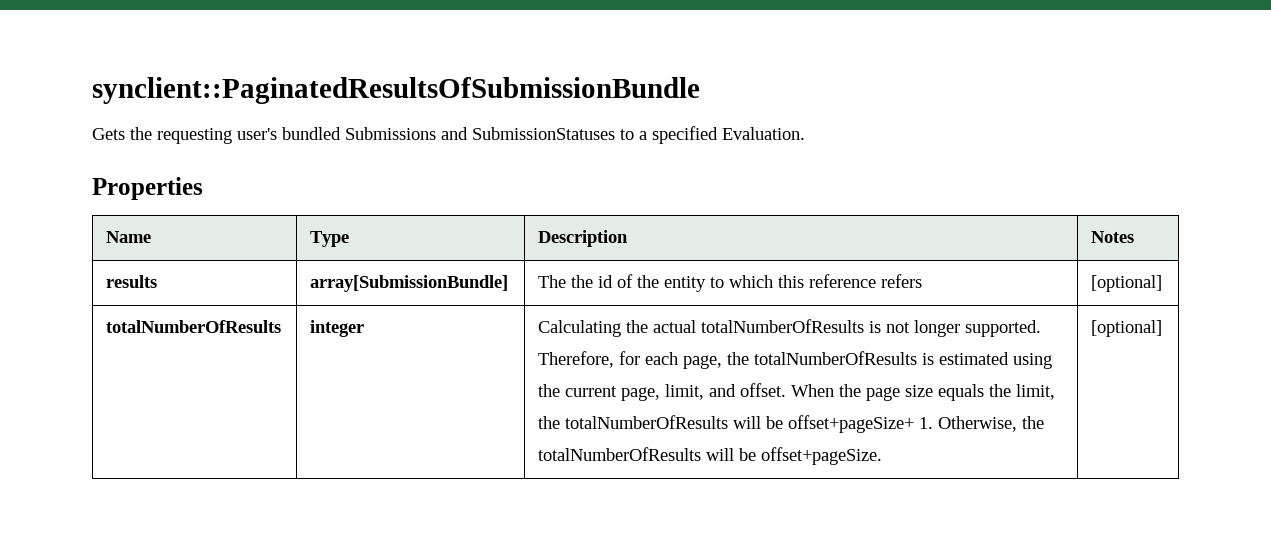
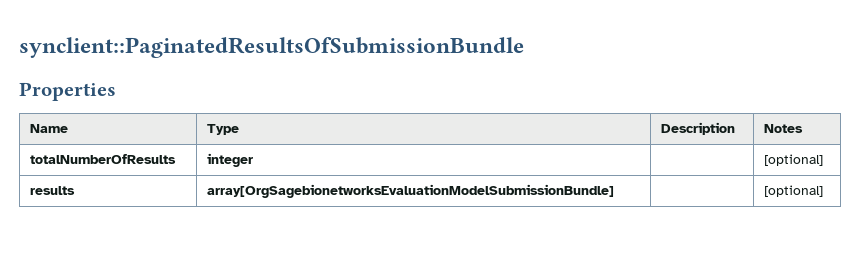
[92,126,805,144] // Gets the requesting user's bundled Submissions and SubmissionStatuses to a specified Evaluation. -> (524, 47) none
[106,275,158,288] [310,275,509,292] [538,274,923,292] [1091,275,1163,292] [106,320,282,333] [310,320,365,337] [538,319,1042,337] [538,351,1053,369] [538,383,1056,401] [538,415,1045,433] [538,447,883,465] results | array[SubmissionBundle] | The the id of the entity to which this reference refers | [optional] // totalNumberOfResults | integer | Calculating the actual totalNumberOfResults is not longer supported. Therefore, for each page, the totalNumberOfResults is estimated using the current page, limit, and offset. When the page size equals the limit, the totalNumberOfResults will be offset+pageSize+ 1. Otherwise, the totalNumberOfResults will be offset+pageSize. -> [30,154,177,164] [207,153,254,167] [764,154,824,166] [30,186,76,195] [207,184,615,198] totalNumberOfResults | integer | | [optional] // results | array[OrgSagebionetworksEvaluationModelSubmissionBundle] |

